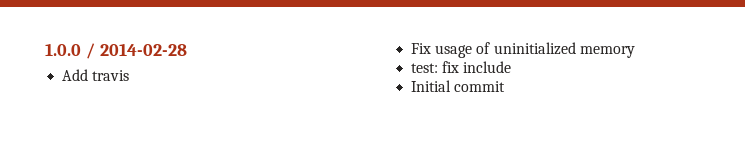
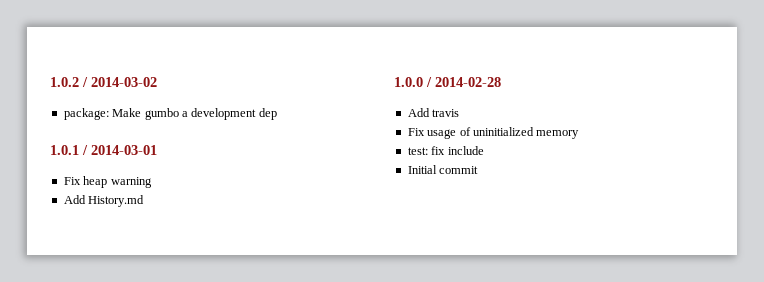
(45, 49) none -> [50,77,157,87] [63,108,277,120] [50,145,157,155] [63,176,152,188] [63,195,145,207] 1.0.2 / 2014-03-02 // package: Make gumbo a development dep // 1.0.1 / 2014-03-01 // Fix heap warning // Add History.md //

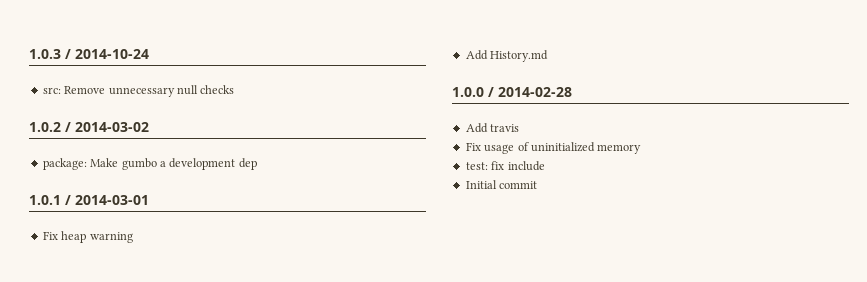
(50, 82) none -> [29,49,149,59] [42,85,235,97] 1.0.3 / 2014-10-24 // src: Remove unnecessary null checks //

